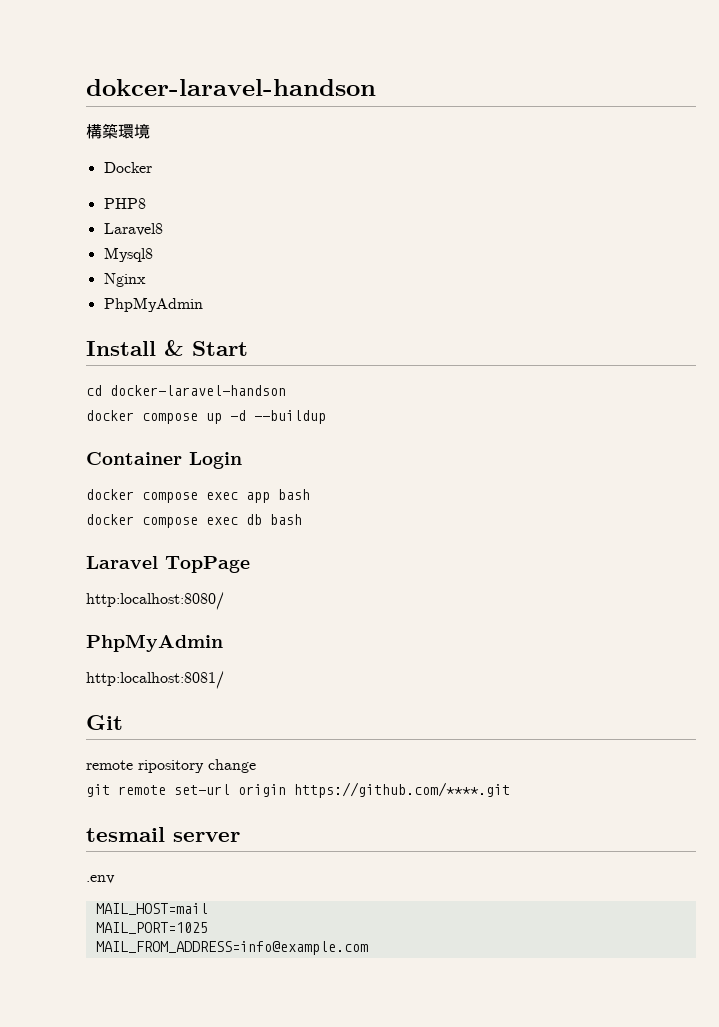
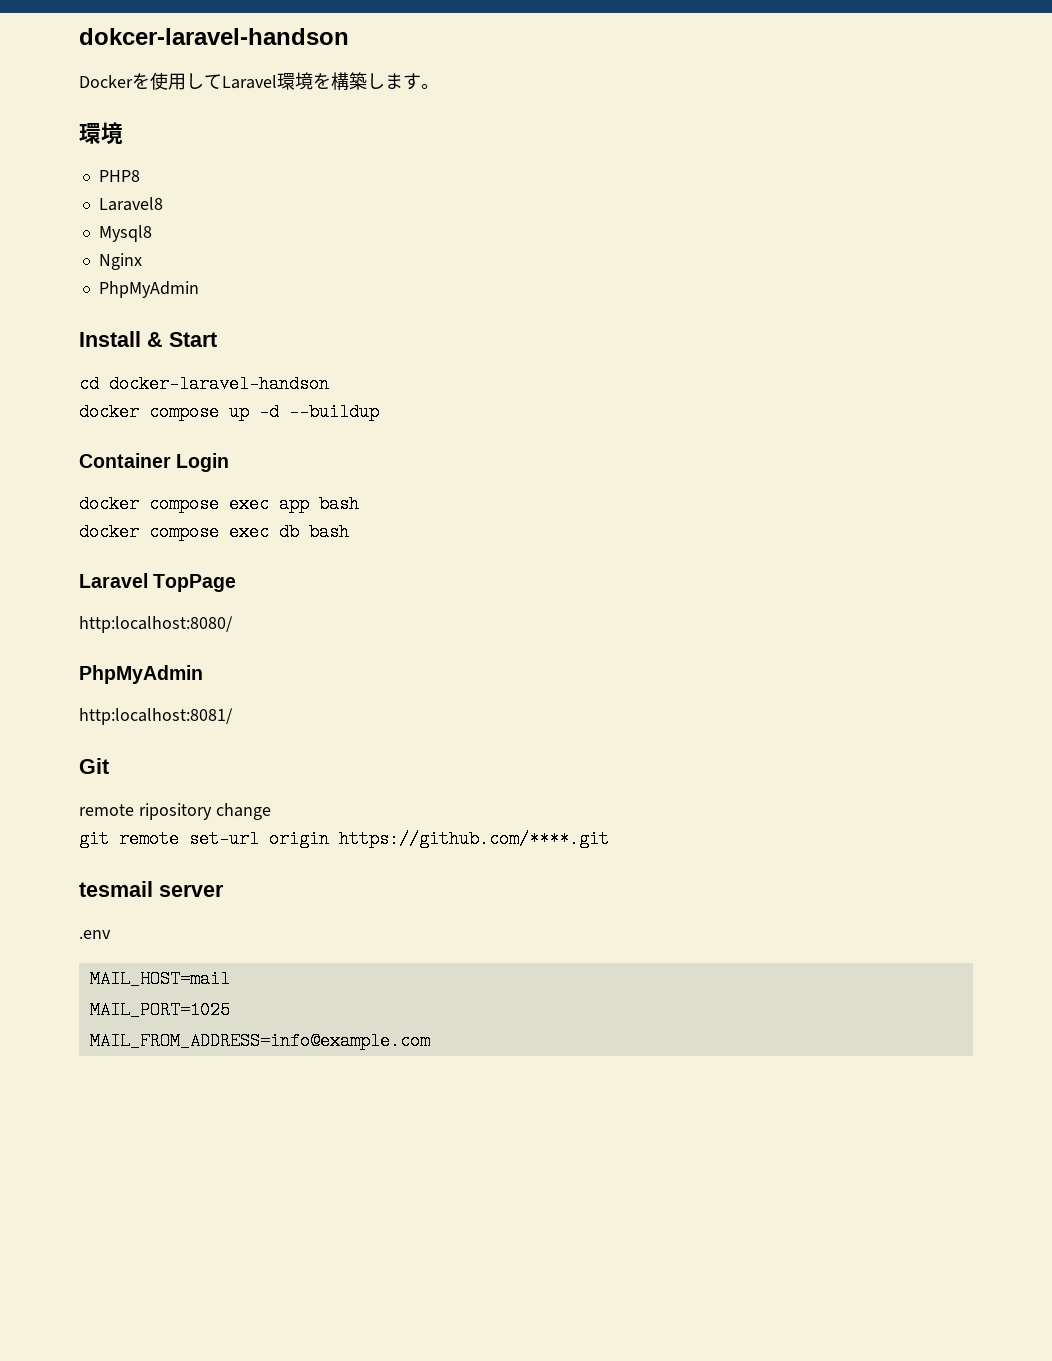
[86,123,150,139] [103,162,152,173] 構築環境 // Docker -> [79,72,439,90] [79,122,123,144] Dockerを使用してLaravel環境を構築します。 // 環境

